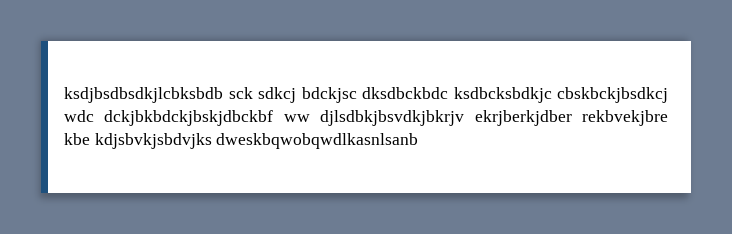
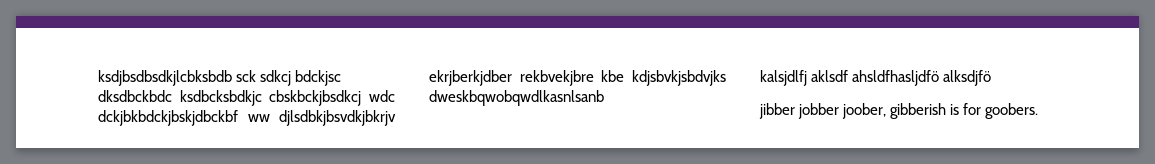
(419, 141) none -> [760,70,992,86] [759,103,1039,119] // kalsjdlfj aklsdf ahsldfhasljdfö alksdjfö // jibber jobber joober, gibberish is for goobers.

